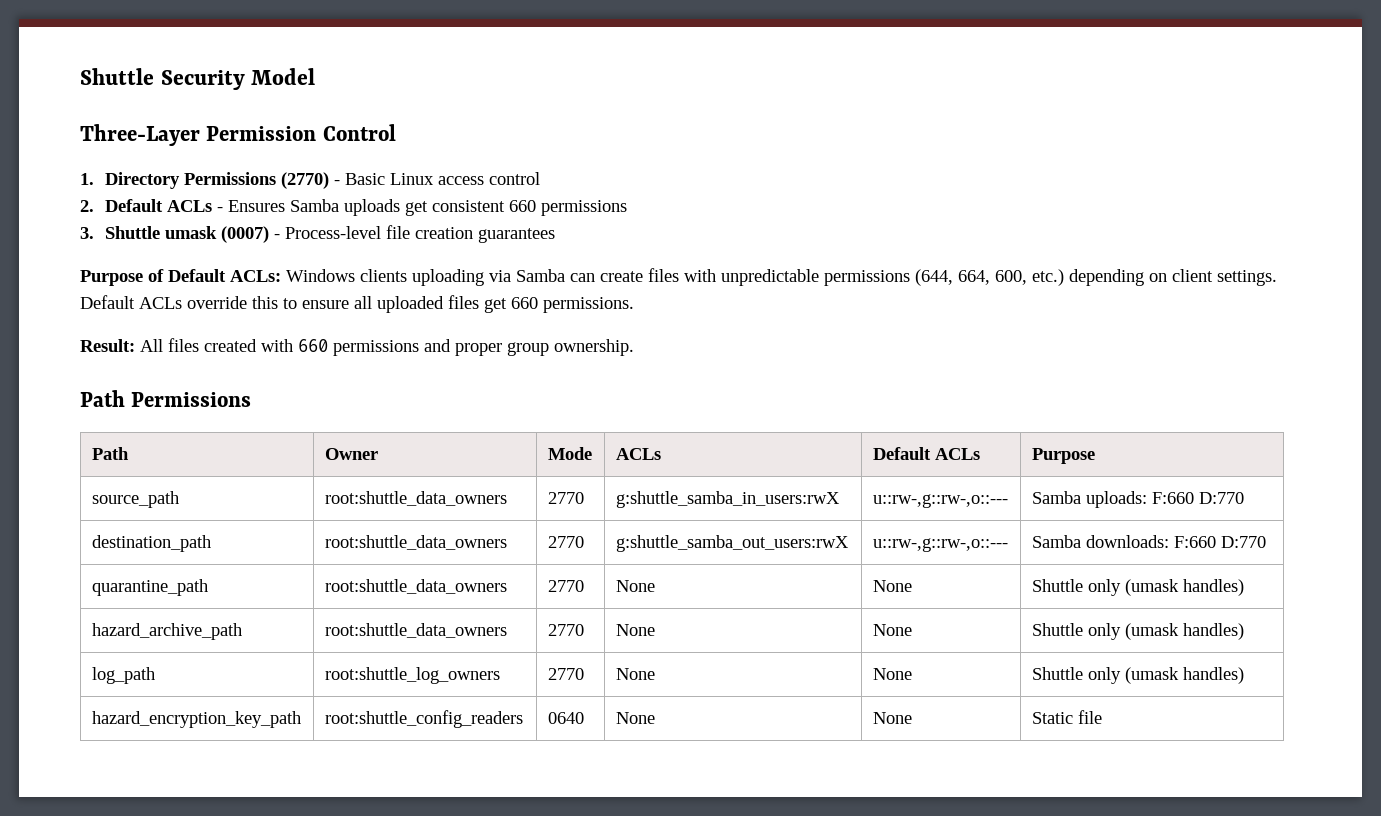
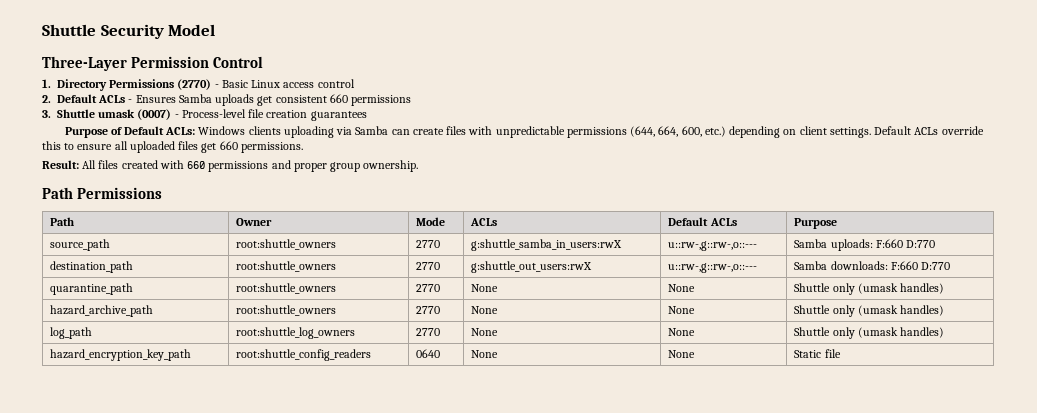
[324,491,507,506] root:shuttle_data_owners -> [236,239,337,250] root:shuttle_owners
[324,535,507,550] [547,536,584,548] [615,535,849,552] root:shuttle_data_owners | 2770 | g:shuttle_samba_out_users:rwX -> [236,261,337,272] [416,262,441,270] [471,261,593,273] root:shuttle_owners | 2770 | g:shuttle_out_users:rwX
[324,579,507,594] root:shuttle_data_owners -> [236,283,337,294] root:shuttle_owners
[324,623,507,638] root:shuttle_data_owners -> [236,305,337,316] root:shuttle_owners

